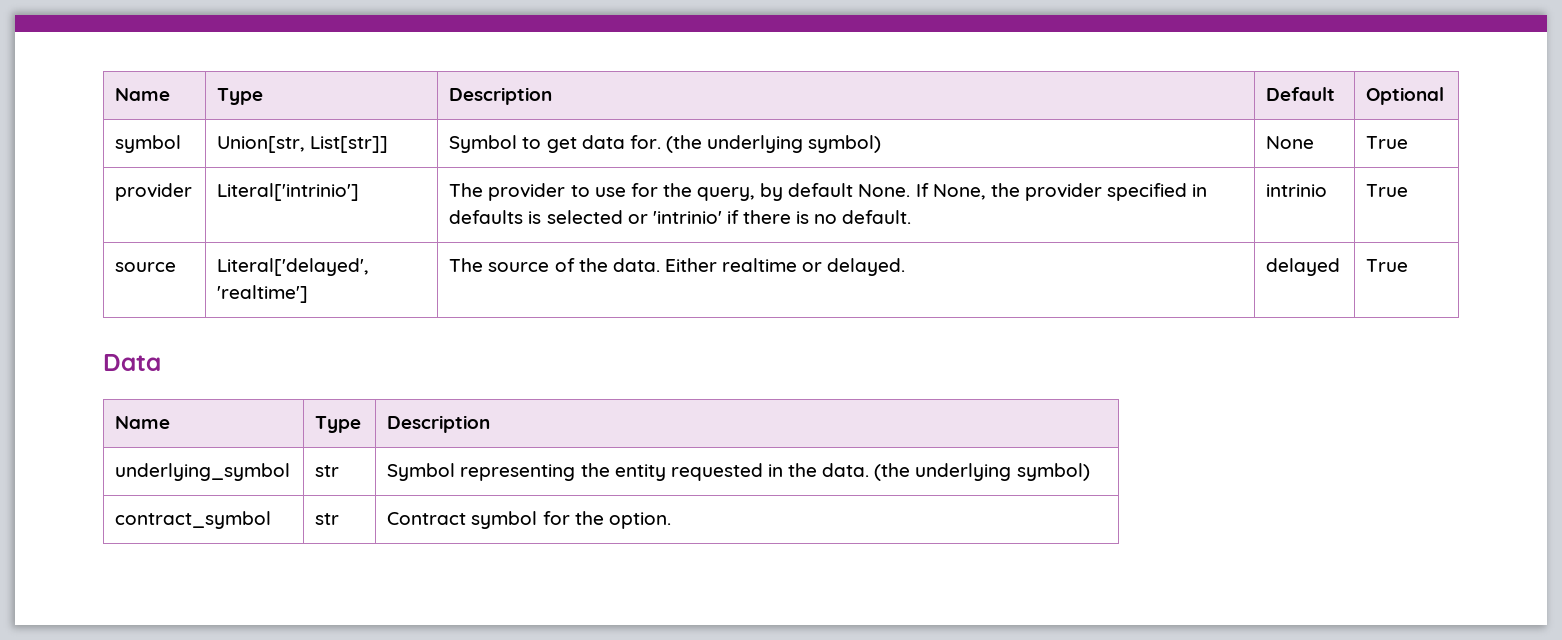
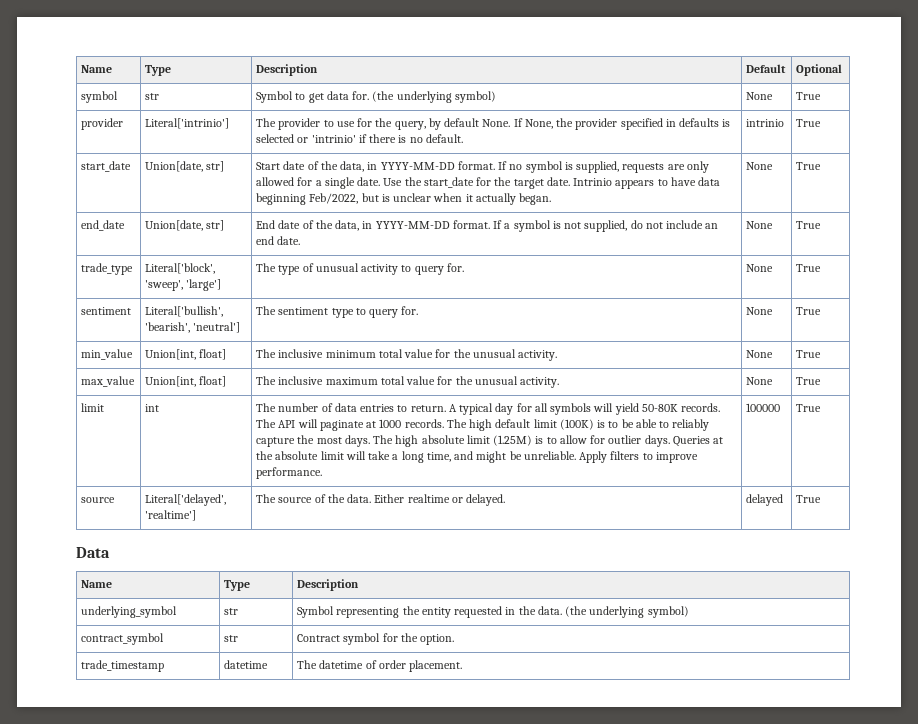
[217,136,389,153] Union[str, List[str]] -> [145,93,160,100] str
(1409, 190) none -> [81,161,132,172] [145,161,225,172] [256,161,709,173] [256,177,721,189] [256,193,552,205] [746,162,774,170] [796,162,822,170] [81,220,126,231] [145,220,225,231] [256,220,719,232] [256,236,301,245] [746,221,774,229] [796,221,822,229] [81,263,134,275] [145,263,216,274] [145,279,222,291] [256,263,464,275] [746,264,774,272] [796,264,822,272] [81,307,132,315] [145,306,224,317] [145,322,241,333] [256,306,419,318] [746,307,774,315] [796,307,822,315] [81,349,134,360] [145,349,227,360] [256,349,558,361] [746,350,774,358] [796,350,822,358] [81,376,136,387] [145,376,227,387] [256,376,560,388] [746,377,774,385] [796,377,822,385] [81,403,105,412] [145,404,160,412] [256,403,721,415] [256,419,710,431] [256,435,724,447] [256,451,698,463] [256,467,323,479] [746,403,781,412] [796,404,822,412] // start_date | Union[date, str] | Start date of the data, in YYYY-MM-DD format. If no symbol is supplied, requests are only allowed for a single date. Use the start_date for the target date. Intrinio appears to have data beginning Feb/2022, but is unclear when it actually began. | None | True // end_date | Union[date, str] | End date of the data, in YYYY-MM-DD format. If a symbol is not supplied, do not include an end date. | None | True // trade_type | Literal['block', 'sweep', 'large'] | The type of unusual activity to query for. | None | True // sentiment | Literal['bullish', 'bearish', 'neutral'] | The sentiment type to query for. | None | True // min_value | Union[int, float] | The inclusive minimum total value for the unusual activity. | None | True // max_value | Union[int, float] | The inclusive maximum total value for the unusual activity. | None | True // limit | int | The number of data entries to return. A typical day for all symbols will yield 50-80K records. The API will paginate at 1000 records. The high default limit (100K) is to be able to reliably capture the most days. The high absolute limit (1.25M) is to allow for outlier days. Queries at the absolute limit will take a long time, and might be unreliable. Apply filters to improve performance. | 100000 | True
(671, 520) none -> [81,660,165,672] [224,660,269,669] [297,660,463,672] // trade_timestamp | datetime | The datetime of order placement.

